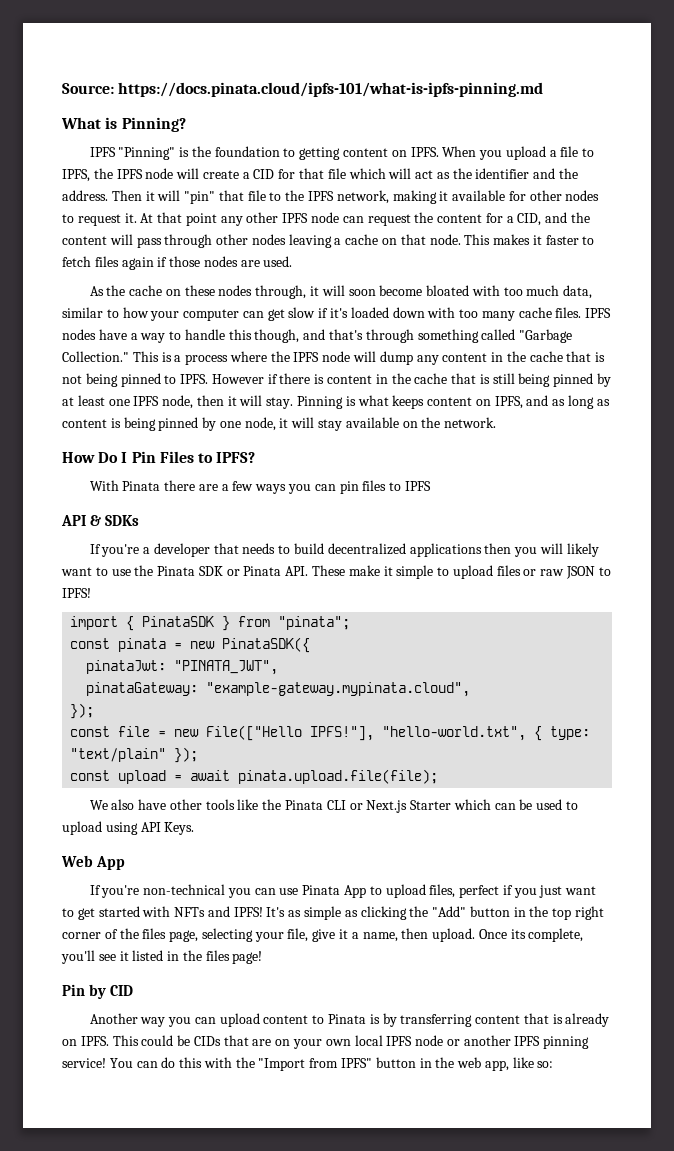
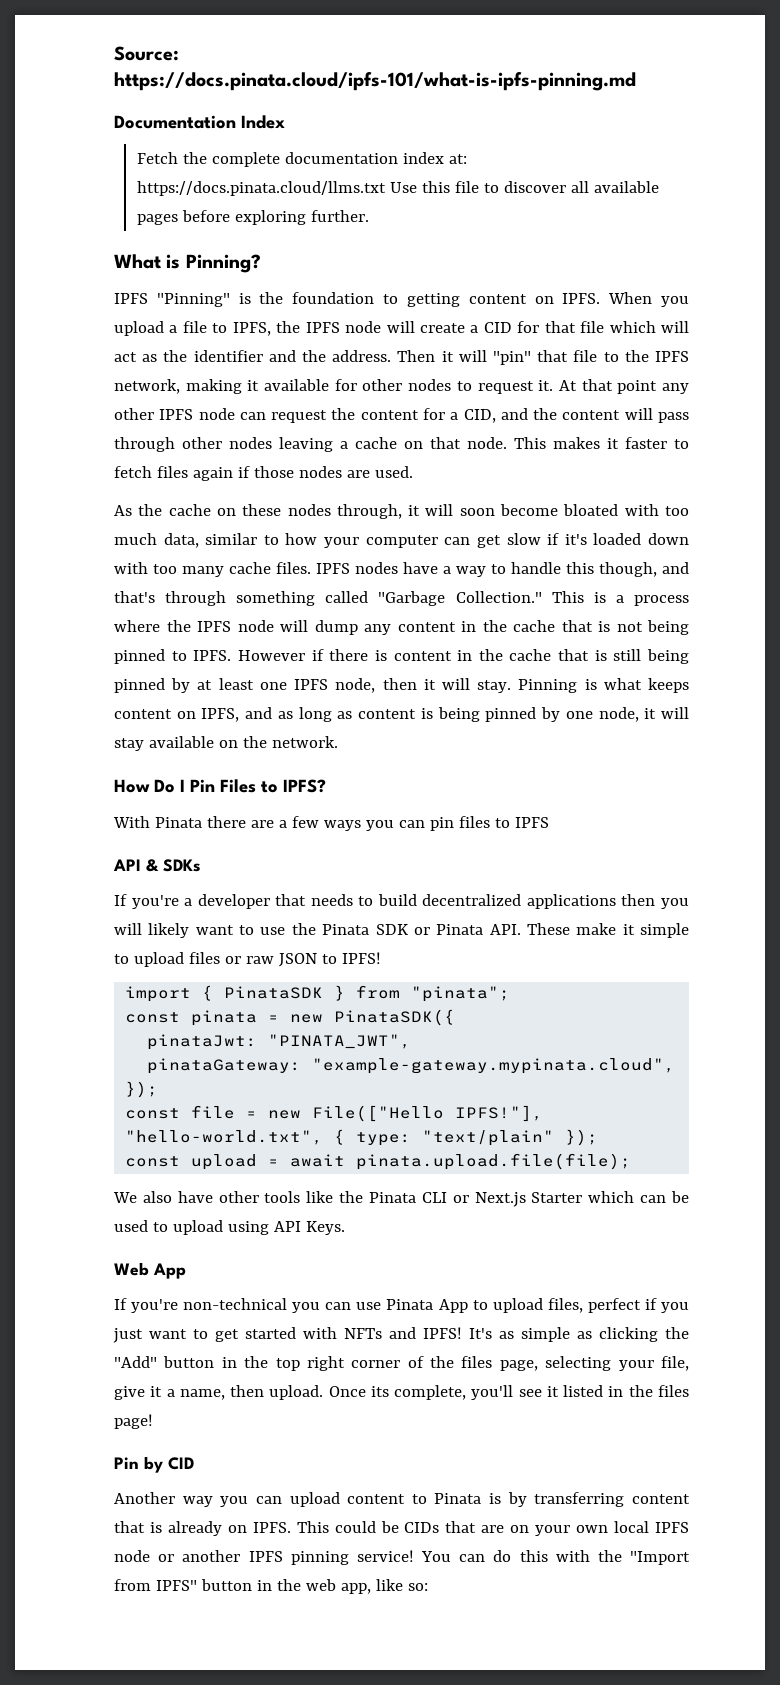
(544, 89) none -> [114,115,285,129] [136,152,467,167] [136,181,659,196] [136,210,369,225] // Documentation Index // Fetch the complete documentation index at: https://docs.pinata.cloud/llms.txt Use this file to discover all available pages before exploring further.

